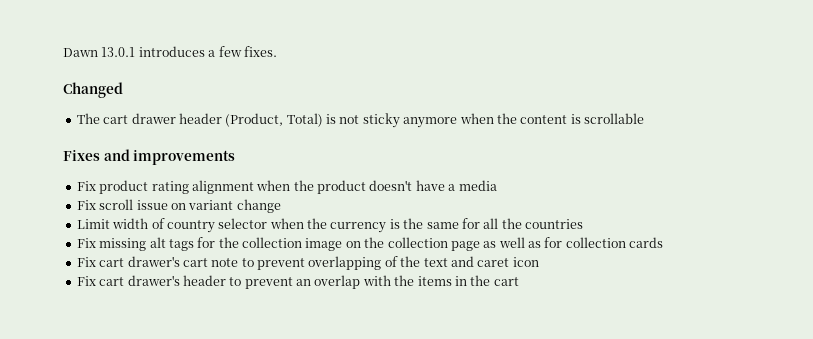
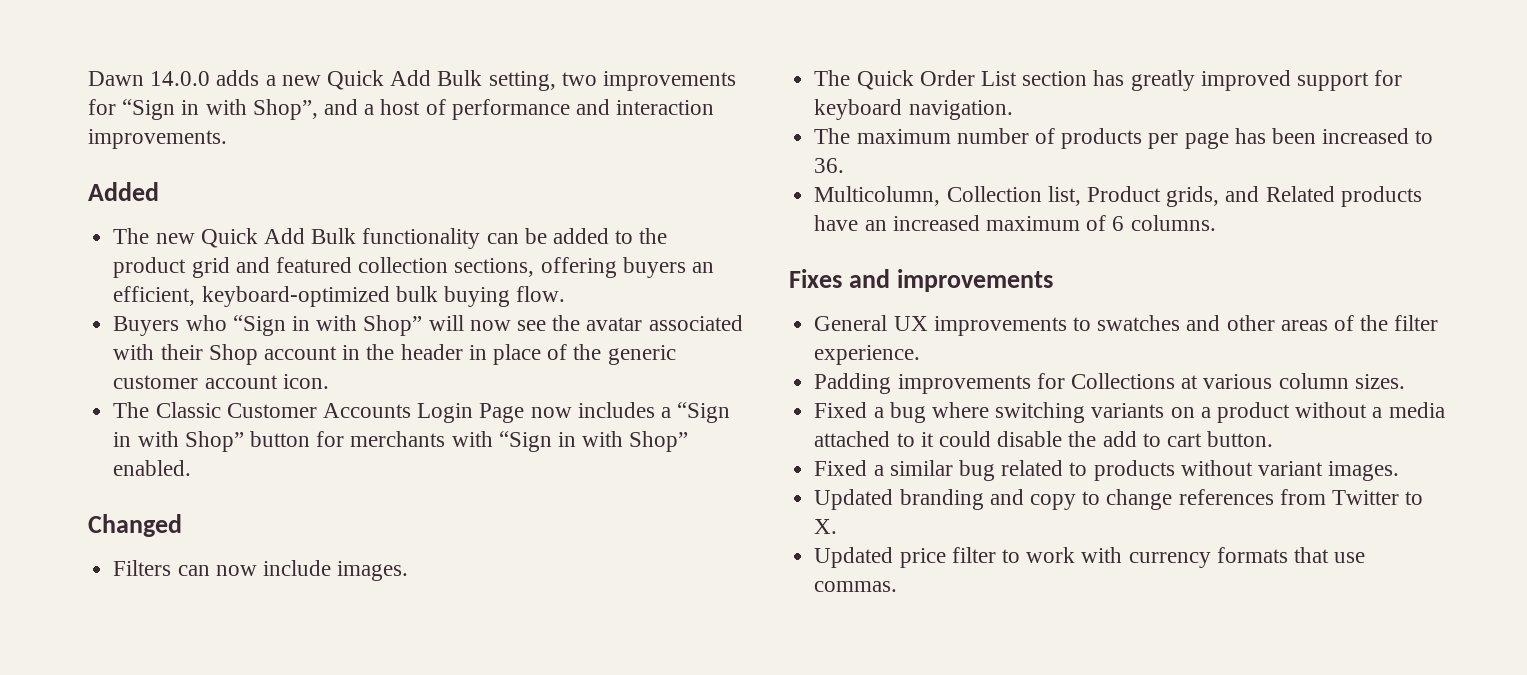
[101,46,277,57] [63,82,123,98] [76,113,644,128] [63,149,236,165] [76,180,497,194] [76,199,281,213] [76,218,583,233] [76,237,664,251] [76,256,539,270] [76,275,519,289] 13.0.1 introduces a few fixes. // Changed // The cart drawer header (Product, Total) is not sticky anymore when the content is scrollable // Fixes and improvements // Fix product rating alignment when the product doesn't have a media // Fix scroll issue on variant change // Limit width of country selector when the currency is the same for all the countries // Fix missing alt tags for the collection image on the collection page as well as for collection cards // Fix cart drawer's cart note to prevent overlapping of the text and caret icon // Fix cart drawer's header to prevent an overlap with the items in the cart -> [150,70,737,91] [88,99,715,120] [88,129,227,149] [88,182,159,201] [113,228,668,249] [113,257,714,278] [113,286,566,307] [113,315,743,336] [113,344,676,365] [113,374,329,389] [113,402,731,423] [113,431,689,452] [113,460,192,476] [88,514,182,537] [113,560,409,581] [814,70,1403,91] [814,99,1013,120] [814,128,1434,149] [814,158,845,173] [814,186,1422,207] [814,215,1216,231] [789,269,1054,292] [814,315,1439,336] [814,345,921,365] [814,373,1405,394] [814,402,1445,423] [814,431,1274,447] [814,460,1400,481] [814,489,1424,510] [814,519,838,534] [814,547,1366,568] [814,581,898,592] 14.0.0 adds a new Quick Add Bulk setting, two improvements for “Sign in with Shop”, and a host of performance and interaction improvements. // Added // The new Quick Add Bulk functionality can be added to the product grid and featured collection sections, offering buyers an efficient, keyboard-optimized bulk buying flow. // Buyers who “Sign in with Shop” will now see the avatar associated with their Shop account in the header in place of the generic customer account icon. // The Classic Customer Accounts Login Page now includes a “Sign in with Shop” button for merchants with “Sign in with Shop” enabled. // Changed // Filters can now include images. // The Quick Order List section has greatly improved support for keyboard navigation. // The maximum number of products per page has been increased to 36. // Multicolumn, Collection list, Product grids, and Related products have an increased maximum of 6 columns. // Fixes and improvements // General UX improvements to swatches and other areas of the filter experience. // Padding improvements for Collections at various column sizes. // Fixed a bug where switching variants on a product without a media attached to it could disable the add to cart button. // Fixed a similar bug related to products without variant images. // Updated branding and copy to change references from Twitter to X. // Updated price filter to work with currency formats that use commas.

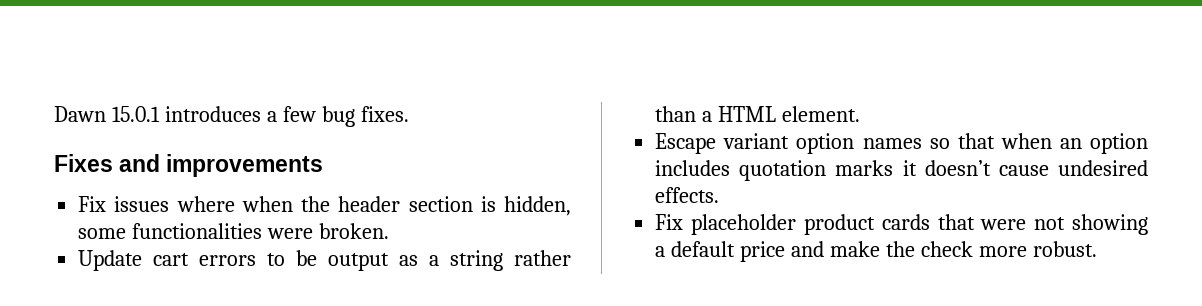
[150,70,737,91] [88,99,715,120] [88,129,227,149] [88,182,159,201] [113,228,668,249] [113,257,714,278] [113,286,566,307] [113,315,743,336] [113,344,676,365] [113,374,329,389] [113,402,731,423] [113,431,689,452] [113,460,192,476] [88,514,182,537] [113,560,409,581] [814,70,1403,91] [814,99,1013,120] [814,128,1434,149] [814,158,845,173] [814,186,1422,207] [814,215,1216,231] [789,269,1054,292] [814,315,1439,336] [814,345,921,365] [814,373,1405,394] [814,402,1445,423] [814,431,1274,447] [814,460,1400,481] [814,489,1424,510] [814,519,838,534] [814,547,1366,568] [814,581,898,592] 14.0.0 adds a new Quick Add Bulk setting, two improvements for “Sign in with Shop”, and a host of performance and interaction improvements. // Added // The new Quick Add Bulk functionality can be added to the product grid and featured collection sections, offering buyers an efficient, keyboard-optimized bulk buying flow. // Buyers who “Sign in with Shop” will now see the avatar associated with their Shop account in the header in place of the generic customer account icon. // The Classic Customer Accounts Login Page now includes a “Sign in with Shop” button for merchants with “Sign in with Shop” enabled. // Changed // Filters can now include images. // The Quick Order List section has greatly improved support for keyboard navigation. // The maximum number of products per page has been increased to 36. // Multicolumn, Collection list, Product grids, and Related products have an increased maximum of 6 columns. // Fixes and improvements // General UX improvements to swatches and other areas of the filter experience. // Padding improvements for Collections at various column sizes. // Fixed a bug where switching variants on a product without a media attached to it could disable the add to cart button. // Fixed a similar bug related to products without variant images. // Updated branding and copy to change references from Twitter to X. // Updated price filter to work with currency formats that use commas. -> [111,106,409,127] [54,154,324,177] [78,196,572,216] [78,223,390,239] [78,250,571,271] [655,106,861,122] [655,133,1148,154] [655,160,1148,181] [655,187,720,203] [655,214,1148,235] [655,241,1097,262] 15.0.1 introduces a few bug fixes. // Fixes and improvements // Fix issues where when the header section is hidden, some functionalities were broken. // Update cart errors to be output as a string rather than a HTML element. // Escape variant option names so that when an option includes quotation marks it doesn’t cause undesired effects. // Fix placeholder product cards that were not showing a default price and make the check more robust.

